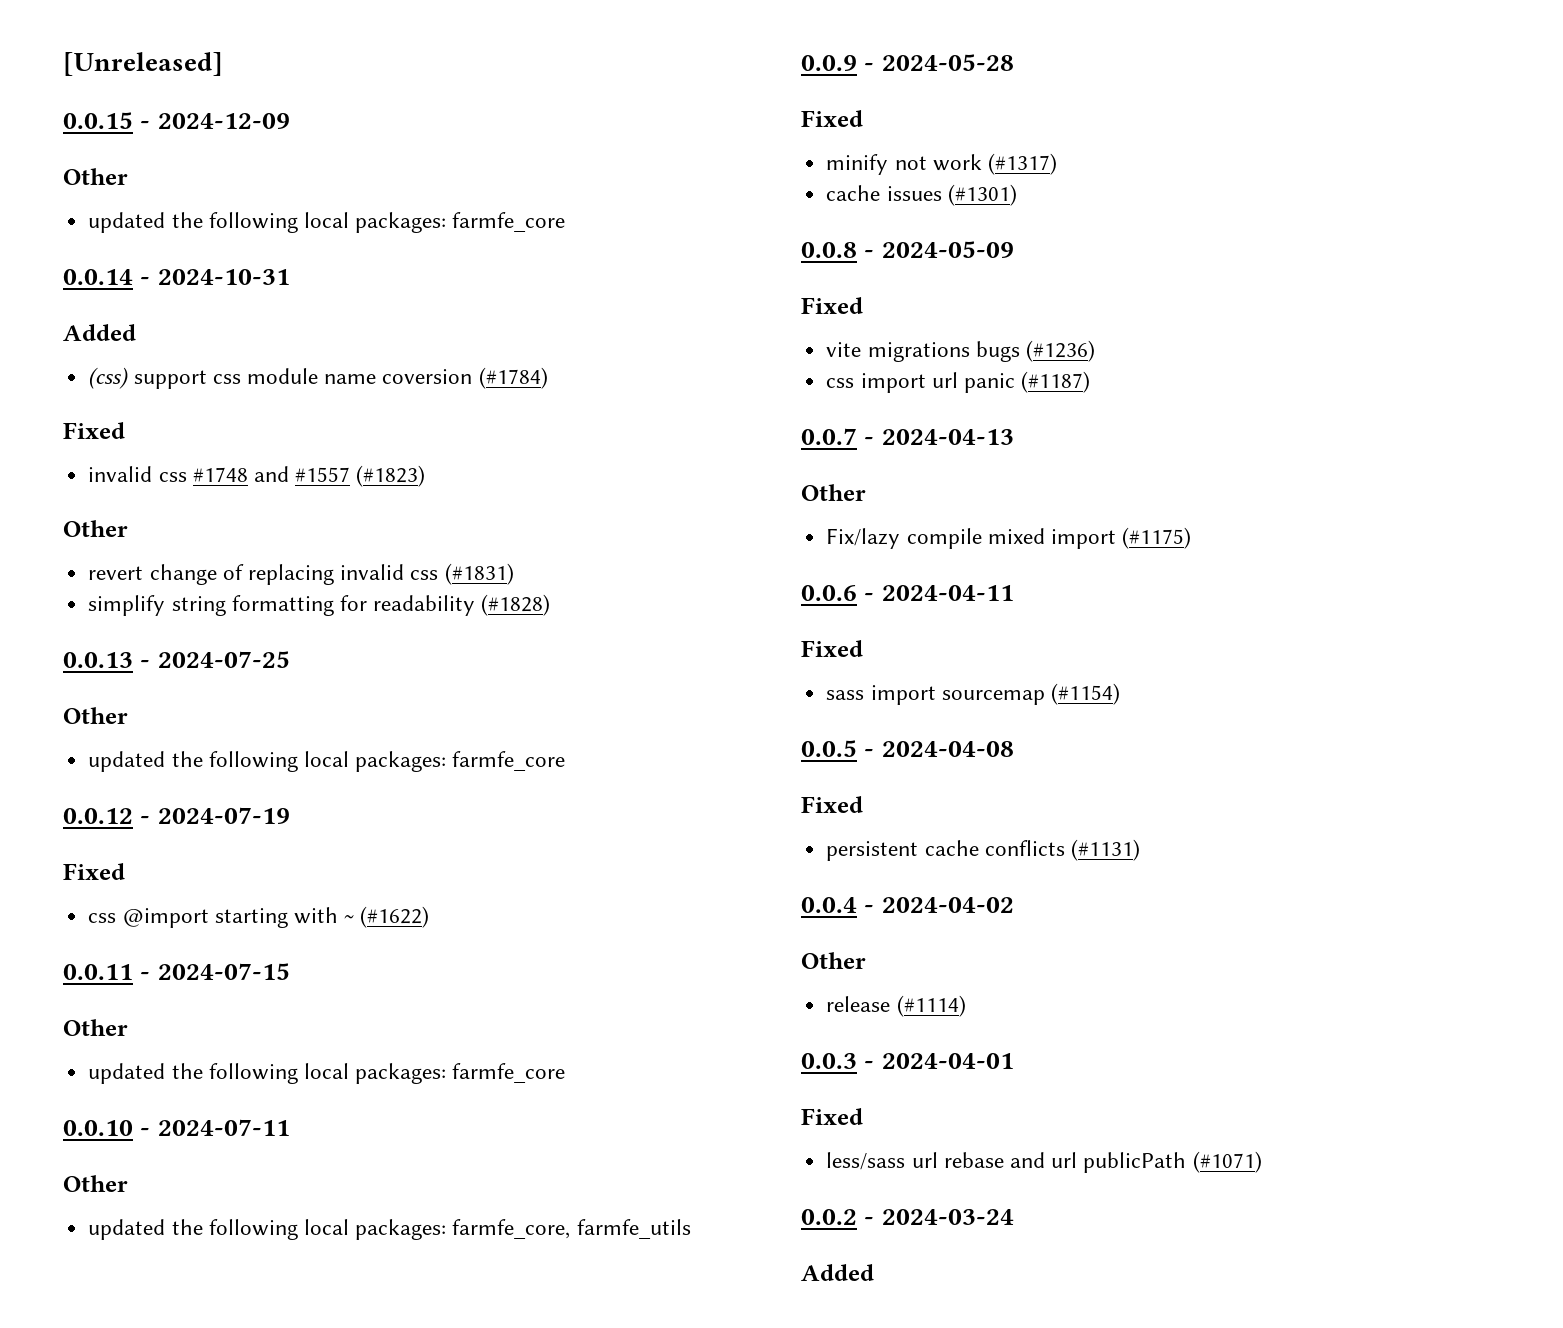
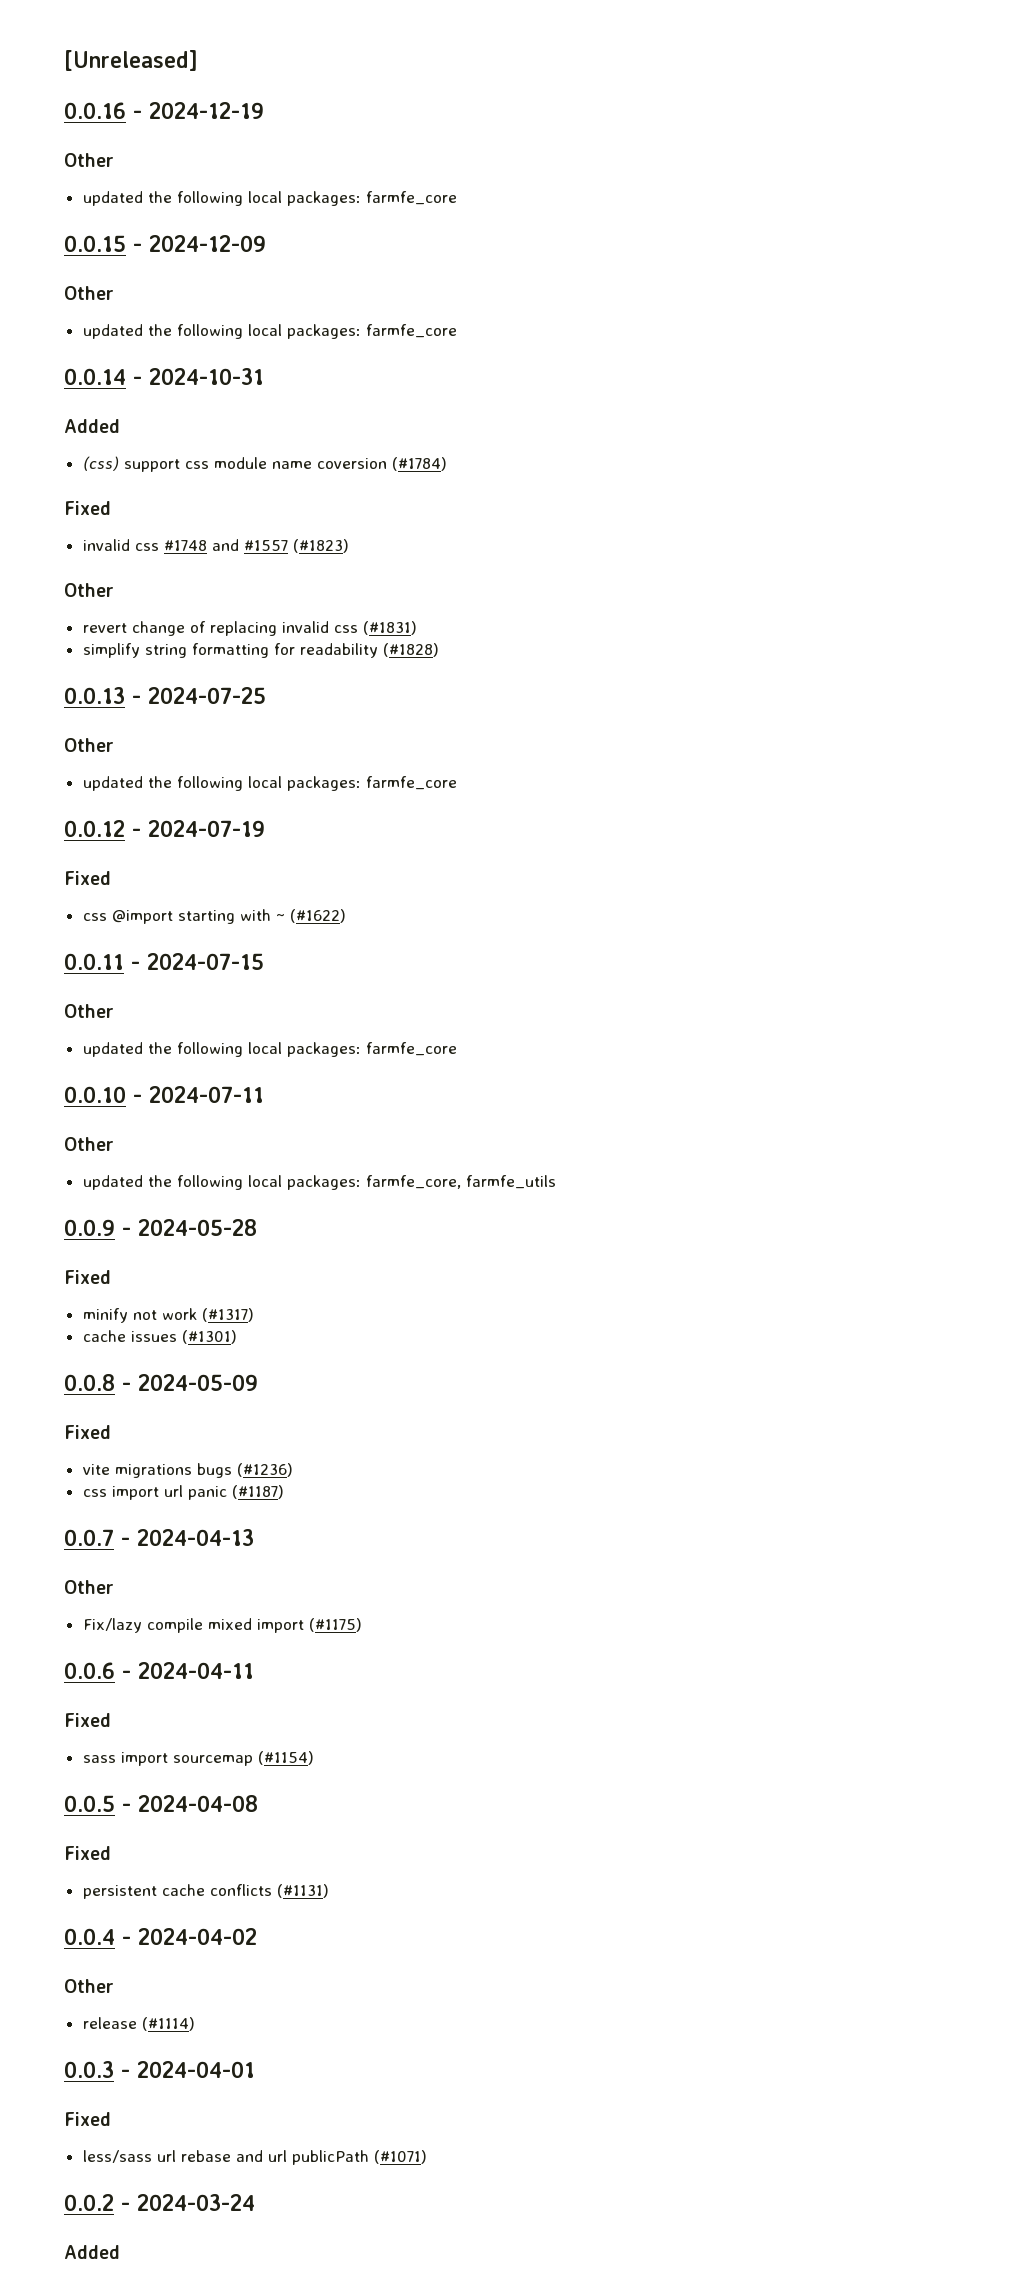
(223, 64) none -> [64,102,264,119] [64,153,114,167] [82,191,457,206] // 0.0.16 - 2024-12-19 // Other // updated the following local packages: farmfe_core

